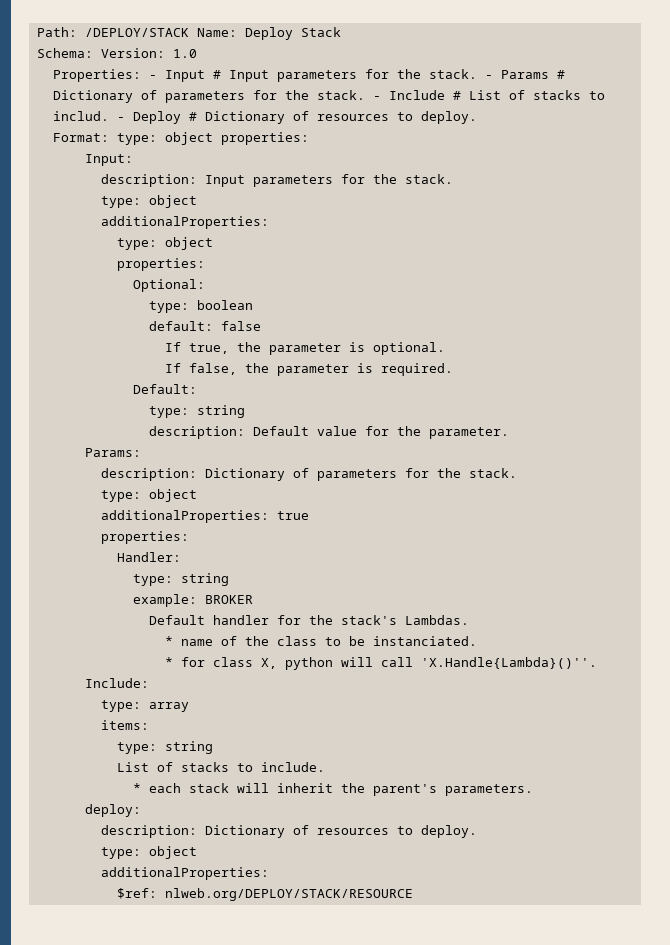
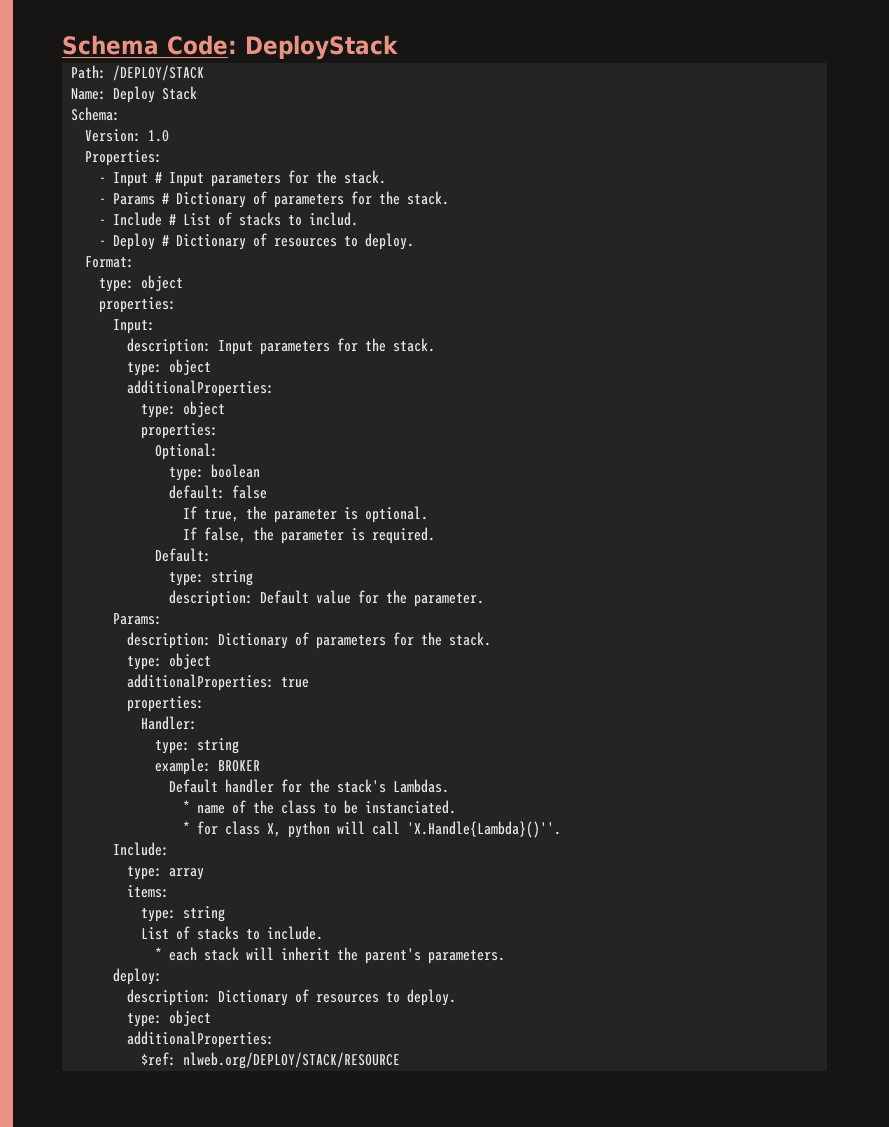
(37, 32) none -> [62,35,398,60] Schema Code: DeployStack //
(190, 32) none -> (204, 73) //
(94, 53) none -> (120, 114) //
(142, 75) none -> (162, 158) //
(478, 74) none -> (386, 177) //
(366, 95) none -> (449, 198) //
(110, 116) none -> (358, 219) //
[117,132,214,145] type: object -> [99,275,183,292] // type: object //

